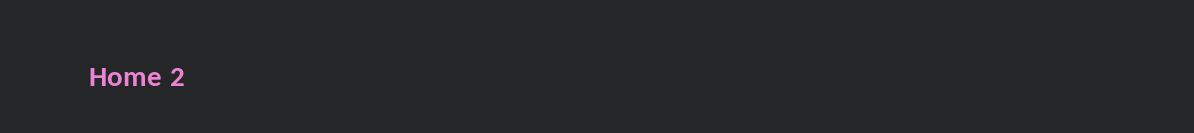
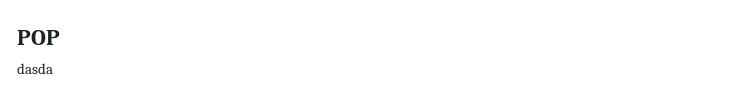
[89,68,185,86] Home 2 -> [17,30,60,45] [17,63,53,74] POP // dasda

